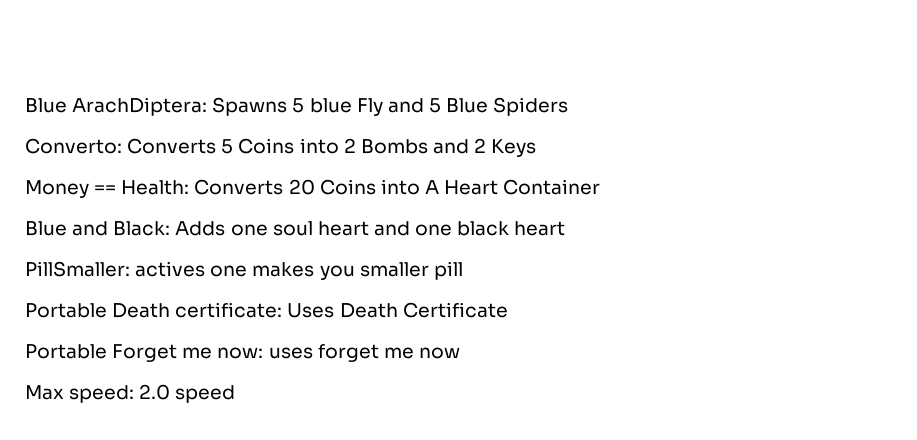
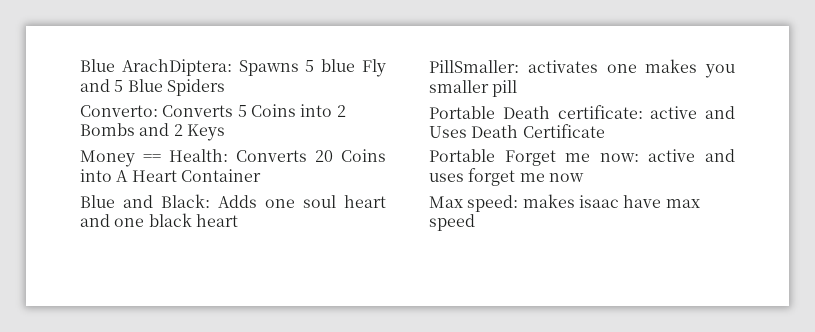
[135,261,206,277] actives -> [527,60,598,73] activates
(283, 310) none -> [650,106,735,119] active and
(264, 353) none -> [648,149,735,162] active and
[139,384,171,400] 2.0 -> [522,194,700,208] makes isaac have max

